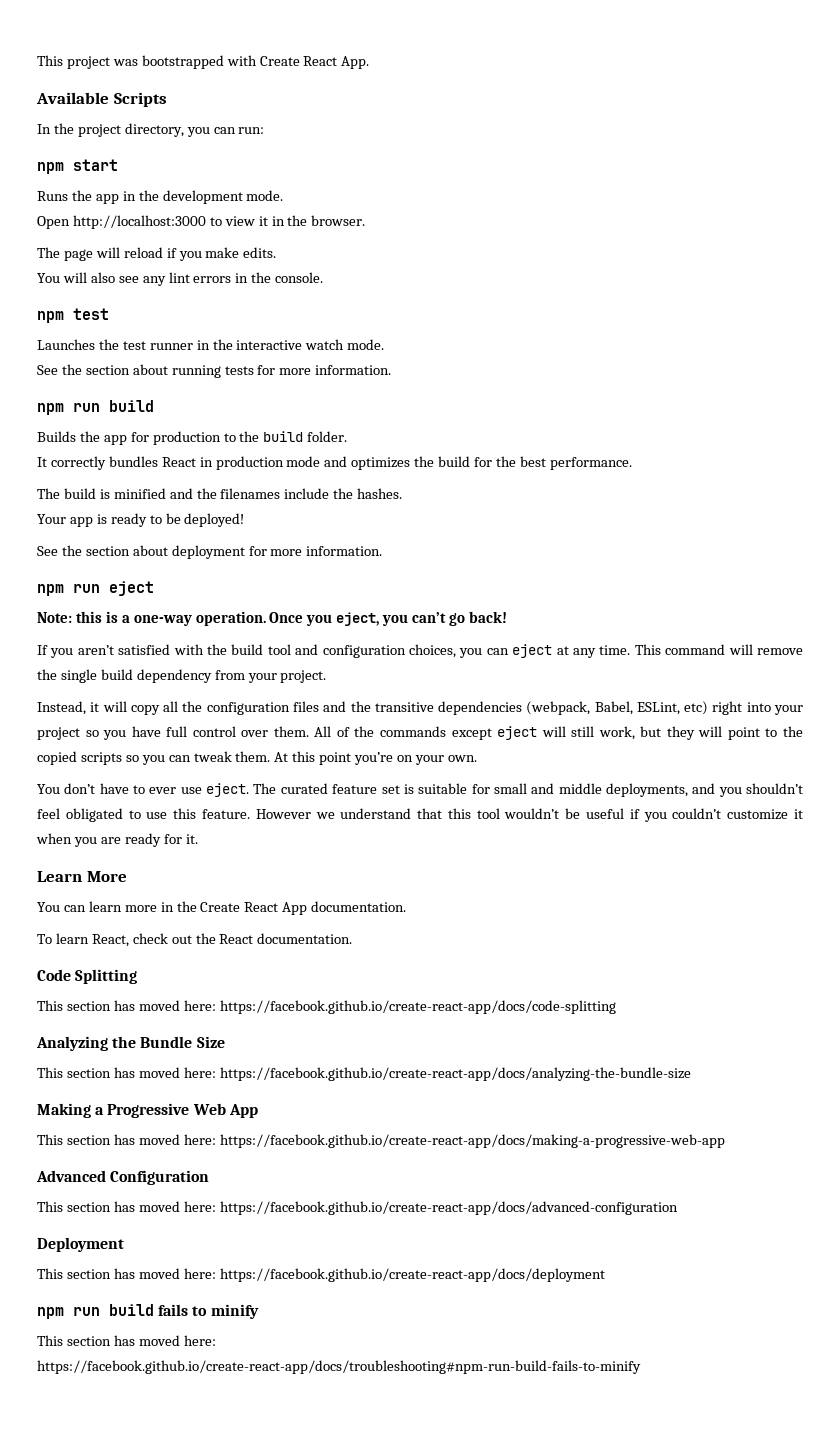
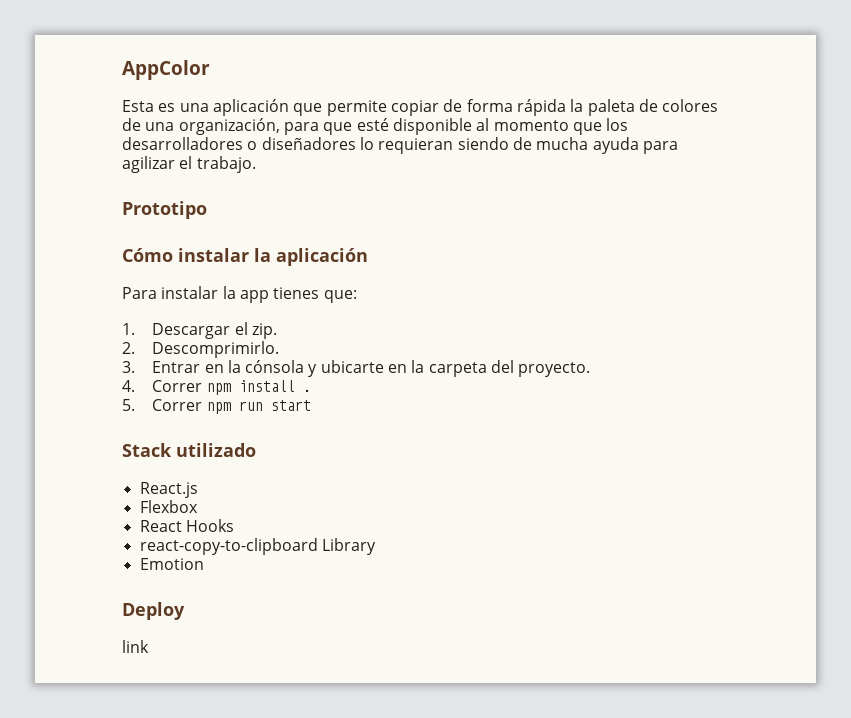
[37,55,370,69] [36,92,167,107] [37,123,265,137] [37,159,118,174] [37,190,284,204] [37,215,366,229] [37,247,277,261] [37,272,324,286] [37,308,109,323] [37,339,385,350] [37,364,392,378] [37,400,154,415] [37,431,348,445] [37,456,632,470] [37,488,403,499] [37,513,245,527] [37,545,383,559] [37,581,154,596] [37,611,507,626] [37,644,803,658] [37,669,327,683] [37,701,804,715] [37,726,803,740] [37,751,477,765] [37,783,804,797] [37,808,803,822] [36,833,198,847] [37,871,127,882] [37,901,407,915] [37,933,353,947] [37,969,138,984] [37,1000,616,1014] [36,1036,225,1051] [37,1067,691,1081] [37,1103,258,1118] [37,1134,725,1148] [36,1170,210,1185] [37,1201,678,1215] [37,1237,124,1252] [37,1268,605,1282] [37,1304,259,1319] [37,1335,216,1346] [37,1360,641,1374] This project was bootstrapped with Create React App. // Available Scripts // In the project directory, you can run: // npm start // Runs the app in the development mode. // Open http://localhost:3000 to view it in the browser. // The page will reload if you make edits. // You will also see any lint errors in the console. // npm test // Launches the test runner in the interactive watch mode. // See the section about running tests for more information. // npm run build // Builds the app for production to the build folder. // It correctly bundles React in production mode and optimizes the build for the best performance. // The build is minified and the filenames include the hashes. // Your app is ready to be deployed! // See the section about deployment for more information. // npm run eject // Note: this is a one-way operation. Once you eject, you can’t go back! // If you aren’t satisfied with the build tool and configuration choices, you can eject at any time. This command will remove the single build dependency from your project. // Instead, it will copy all the configuration files and the transitive dependencies (webpack, Babel, ESLint, etc) right into your project so you have full control over them. All of the commands except eject will still work, but they will point to the copied scripts so you can tweak them. At this point you’re on your own. // You don’t have to ever use eject. The curated feature set is suitable for small and middle deployments, and you shouldn’t feel obligated to use this feature. However we understand that this tool wouldn’t be useful if you couldn’t customize it when you are ready for it. // Learn More // You can learn more in the Create React App documentation. // To learn React, check out the React documentation. // Code Splitting // This section has moved here: https://facebook.github.io/create-react-app/docs/code-splitting // Analyzing the Bundle Size // This section has moved here: https://facebook.github.io/create-react-app/docs/analyzing-the-bundle-size // Making a Progressive Web App // This section has moved here: https://facebook.github.io/create-react-app/docs/making-a-progressive-web-app // Advanced Configuration // This section has moved here: https://facebook.github.io/create-react-app/docs/advanced-configuration // Deployment // This section has moved here: https://facebook.github.io/create-react-app/docs/deployment // npm run build fails to minify // This section has moved here: https://facebook.github.io/create-react-app/docs/troubleshooting#npm-run-build-fails-to-minify -> [122,60,210,80] [122,99,719,116] [122,118,629,135] [122,137,678,154] [122,156,256,173] [122,201,207,219] [122,248,368,266] [122,286,357,303] [122,322,277,339] [122,341,280,358] [122,360,591,377] [122,380,311,395] [122,399,311,414] [122,443,256,457] [139,482,198,498] [139,500,198,513] [139,519,234,532] [139,538,376,555] [139,558,204,570] [122,602,185,620] [122,640,149,653] AppColor // Esta es una aplicación que permite copiar de forma rápida la paleta de colores de una organización, para que esté disponible al momento que los desarrolladores o diseñadores lo requieran siendo de mucha ayuda para agilizar el trabajo. // Prototipo // Cómo instalar la aplicación // Para instalar la app tienes que: // 1. Descargar el zip. // 2. Descomprimirlo. // 3. Entrar en la cónsola y ubicarte en la carpeta del proyecto. // 4. Correr npm install . // 5. Correr npm run start // Stack utilizado // React.js // Flexbox // React Hooks // react-copy-to-clipboard Library // Emotion // Deploy // link

